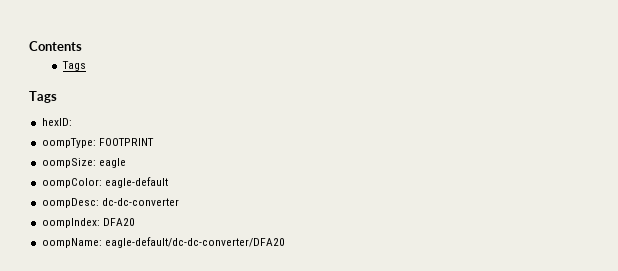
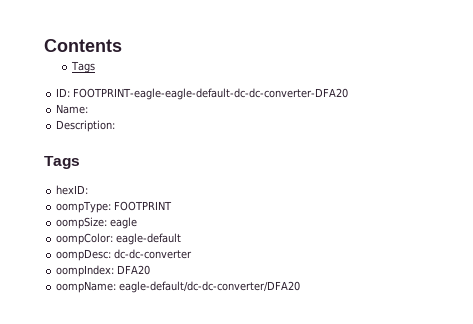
(86, 66) none -> [56,88,349,100] [56,104,89,114] [56,120,116,132] // ID: FOOTPRINT-eagle-eagle-default-dc-dc-converter-DFA20 // Name: // Description:

